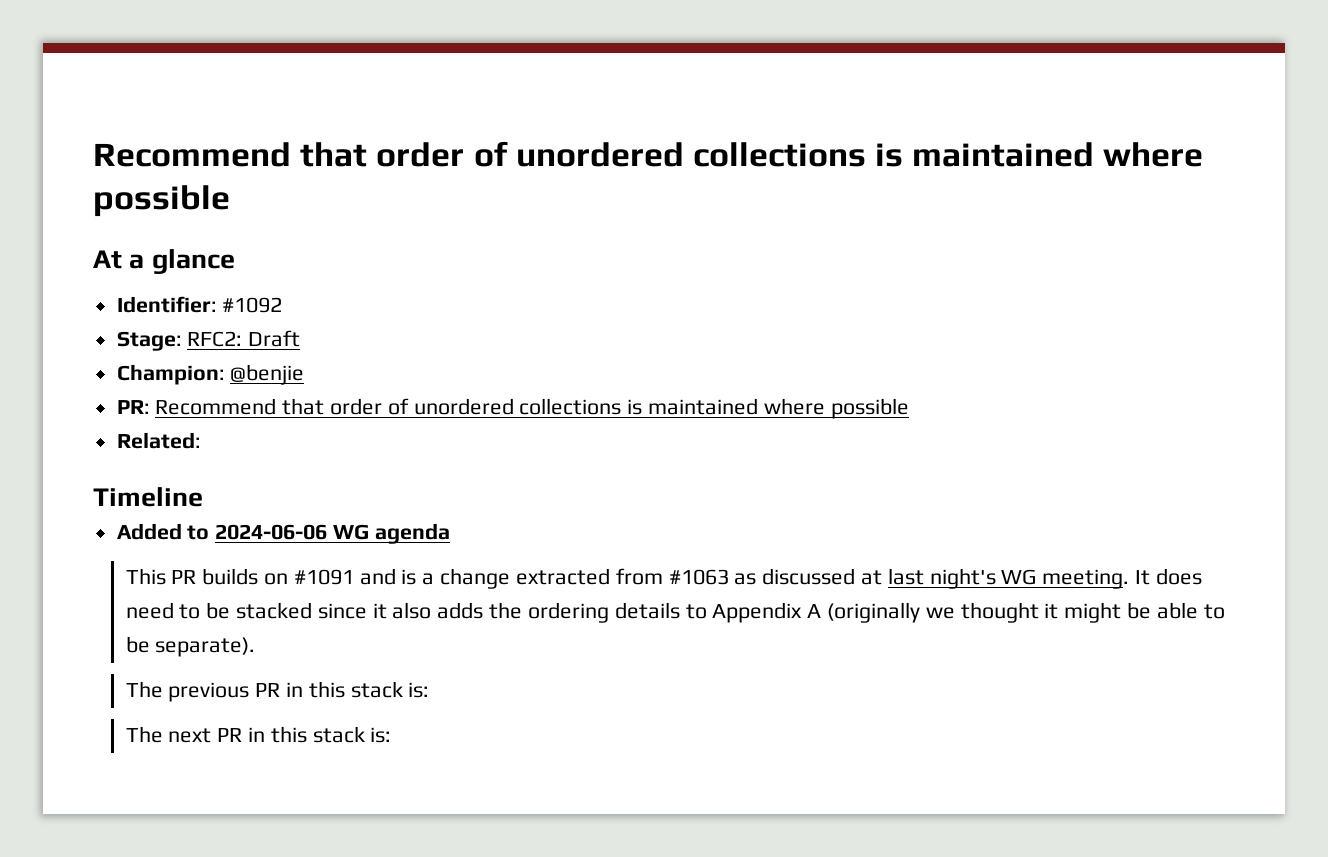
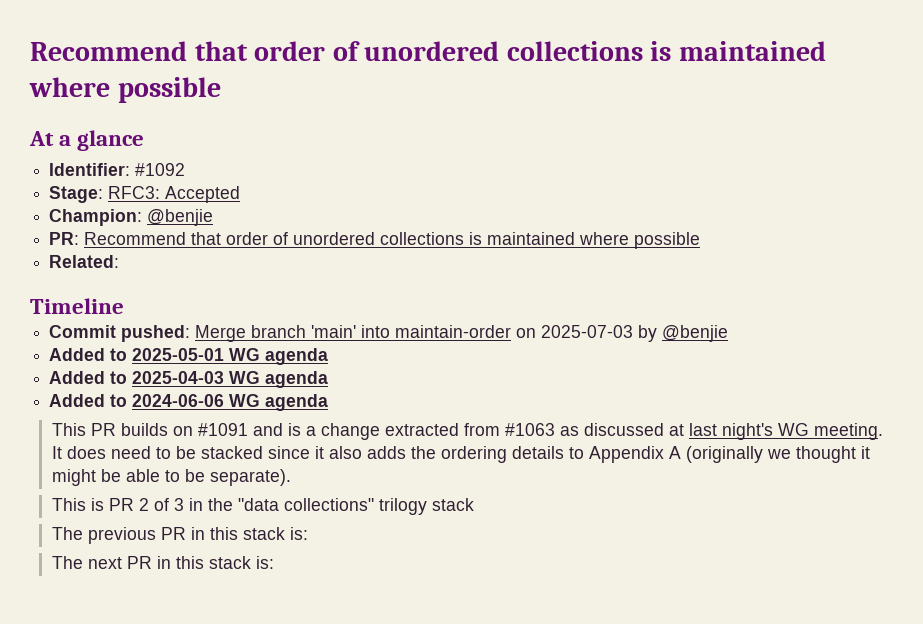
[187,330,301,347] RFC2: Draft -> [108,186,241,203] RFC3: Accepted
(203, 497) none -> [49,325,729,342] [49,348,329,365] [49,371,329,388] // Commit pushed: Merge branch 'main' into maintain-order on 2025-07-03 by @benjie // Added to 2025-05-01 WG agenda // Added to 2025-04-03 WG agenda
(256, 647) none -> [51,498,474,515] // This is PR 2 of 3 in the "data collections" trilogy stack

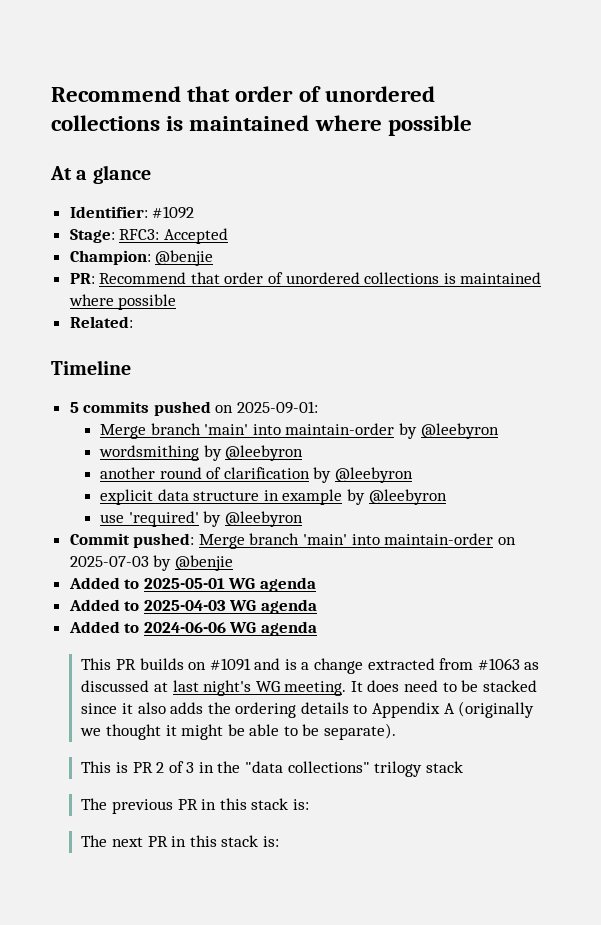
(124, 306) none -> [69,401,319,416] [100,423,499,439] [99,445,304,461] [100,467,413,483] [100,489,447,505] [100,511,303,527] // 5 commits pushed on 2025-09-01: // Merge branch 'main' into maintain-order by @leebyron // wordsmithing by @leebyron // another round of clarification by @leebyron // explicit data structure in example by @leebyron // use 'required' by @leebyron

